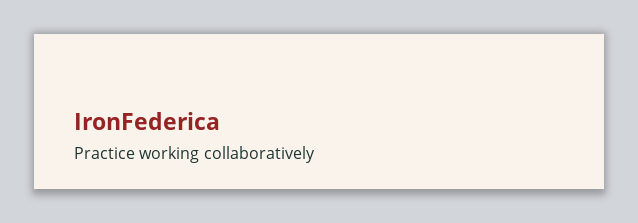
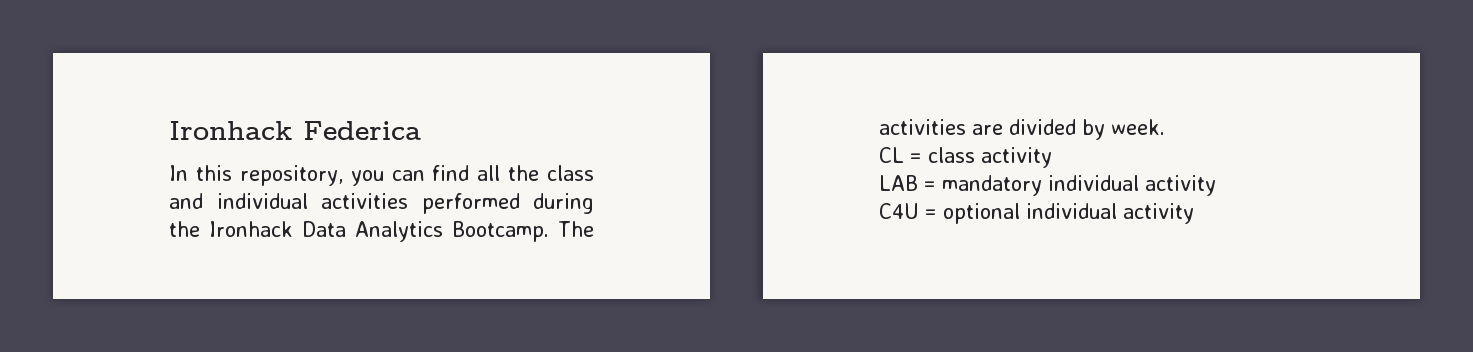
[74,112,220,130] [74,146,315,163] IronFederica // Practice working collaboratively -> [169,121,421,140] [169,165,594,186] [169,193,594,214] [169,221,594,242] [879,119,1165,140] [879,147,1052,168] [879,175,1216,196] [879,203,1194,224] Ironhack Federica // In this repository, you can find all the class and individual activities performed during the Ironhack Data Analytics Bootcamp. The activities are divided by week. // CL = class activity // LAB = mandatory individual activity // C4U = optional individual activity

